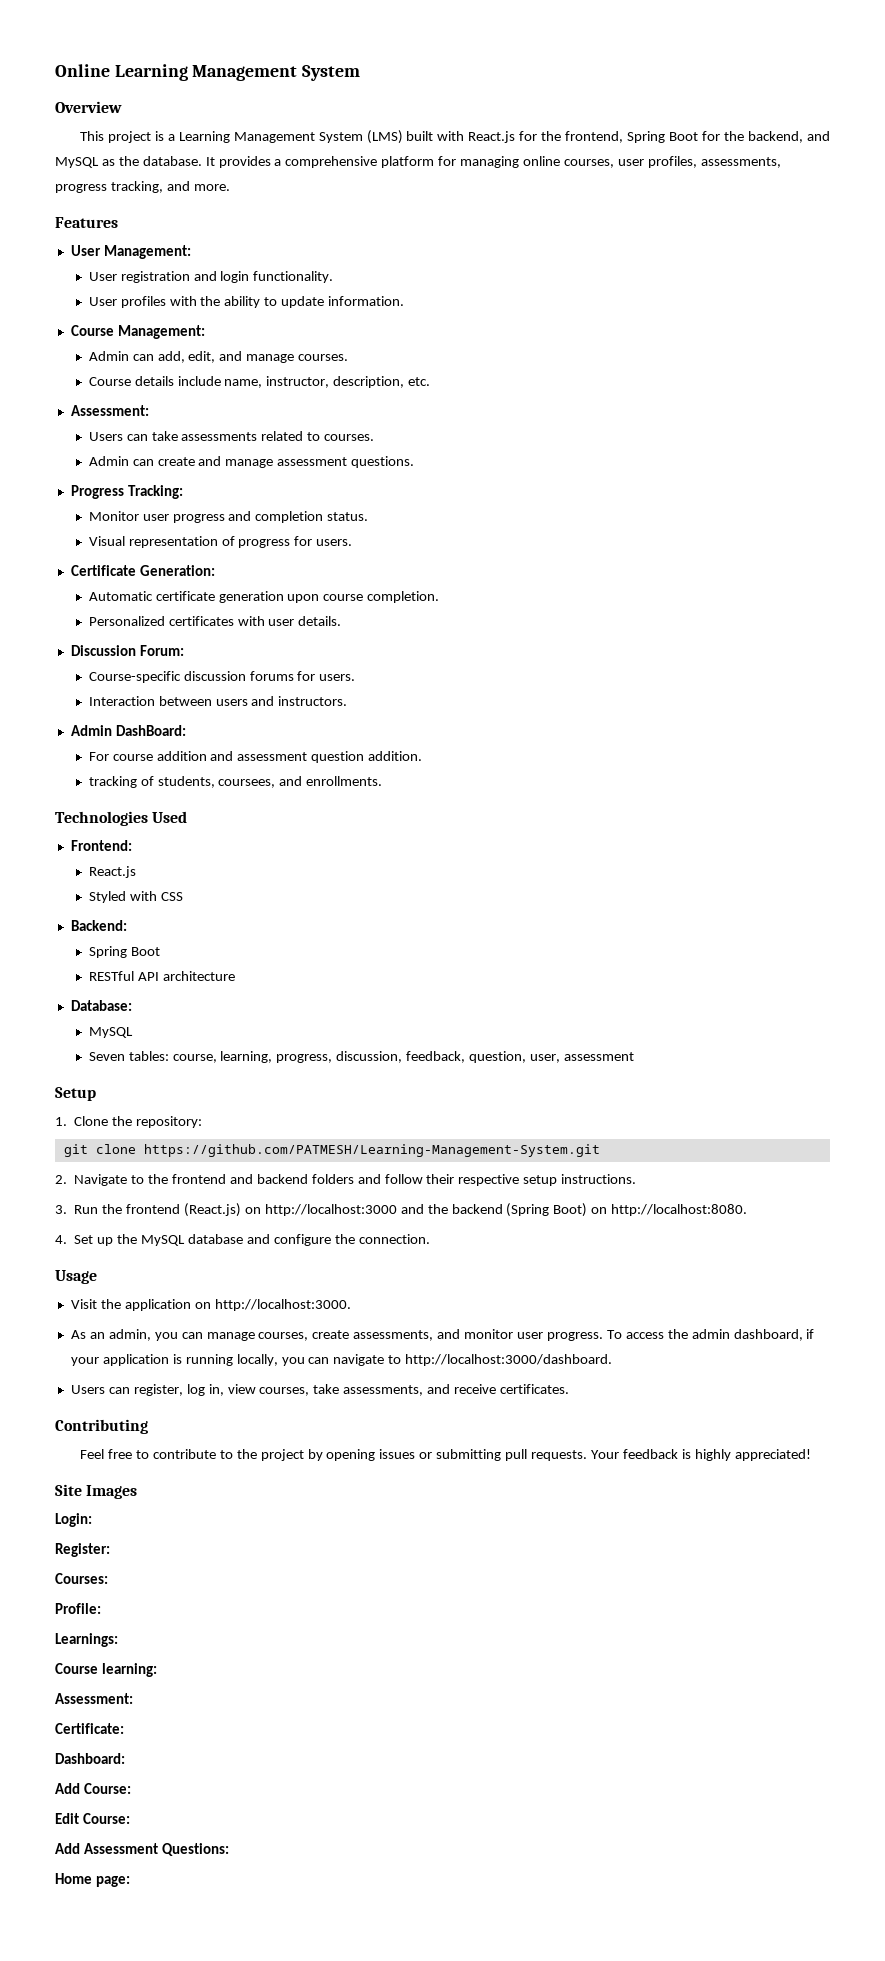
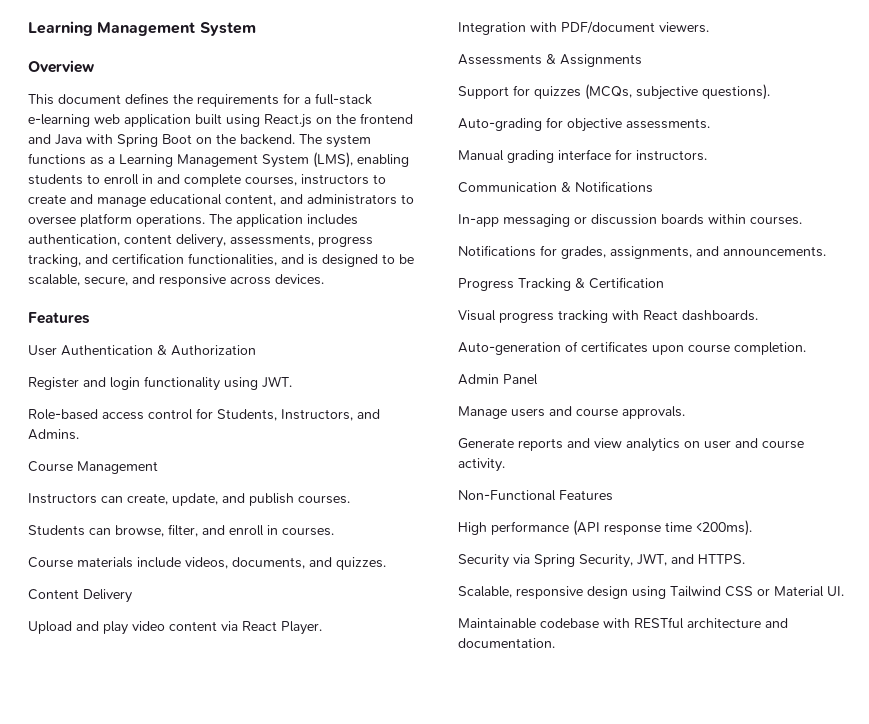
[55,64,110,77] Online -> (28, 28) none
[108,130,830,144] [55,156,781,168] [55,181,230,193] [55,217,118,228] [70,245,191,259] [88,271,334,283] [88,296,405,308] [70,325,205,339] [88,351,349,363] [88,376,431,388] [70,405,149,416] [88,431,375,441] [88,456,415,468] [70,485,183,499] [88,511,369,523] [88,536,353,548] [70,565,215,576] [88,591,440,603] [88,616,342,626] [70,645,184,656] [88,671,356,683] [88,696,348,706] [70,725,186,736] [88,751,423,763] [88,776,383,788] [55,811,188,826] [70,840,132,851] [88,866,136,878] [88,891,183,903] [70,920,127,931] [88,946,160,958] [88,971,235,981] [70,1000,132,1011] [88,1027,133,1038] [88,1051,634,1063] [55,1087,96,1101] [55,1116,203,1128] [63,1144,600,1157] [55,1174,637,1186] [55,1203,748,1217] [55,1234,430,1246] [55,1270,97,1284] [70,1299,351,1311] [70,1329,815,1341] [70,1354,613,1366] [70,1384,570,1396] [55,1419,148,1434] [80,1449,811,1461] [55,1484,138,1499] [55,1513,92,1527] [55,1543,110,1557] [55,1573,108,1584] [55,1603,101,1614] [55,1633,118,1647] [55,1663,157,1677] [55,1693,133,1704] [55,1723,124,1734] [55,1753,125,1764] [55,1783,131,1794] [55,1813,130,1824] [55,1843,229,1856] [55,1873,130,1887] project is a Learning Management System (LMS) built with React.js for the frontend, Spring Boot for the backend, and MySQL as the database. It provides a comprehensive platform for managing online courses, user profiles, assessments, progress tracking, and more. // Features // User Management: // User registration and login functionality. // User profiles with the ability to update information. // Course Management: // Admin can add, edit, and manage courses. // Course details include name, instructor, description, etc. // Assessment: // Users can take assessments related to courses. // Admin can create and manage assessment questions. // Progress Tracking: // Monitor user progress and completion status. // Visual representation of progress for users. // Certificate Generation: // Automatic certificate generation upon course completion. // Personalized certificates with user details. // Discussion Forum: // Course-specific discussion forums for users. // Interaction between users and instructors. // Admin DashBoard: // For course addition and assessment question addition. // tracking of students, coursees, and enrollments. // Technologies Used // Frontend: // React.js // Styled with CSS // Backend: // Spring Boot // RESTful API architecture // Database: // MySQL // Seven tables: course, learning, progress, discussion, feedback, question, user, assessment // Setup // 1. Clone the repository: // git clone https://github.com/PATMESH/Learning-Management-System.git // 2. Navigate to the frontend and backend folders and follow their respective setup instructions. // 3. Run the frontend (React.js) on http://localhost:3000 and the backend (Spring Boot) on http://localhost:8080. // 4. Set up the MySQL database and configure the connection. // Usage // Visit the application on http://localhost:3000. // As an admin, you can manage courses, create assessments, and monitor user progress. To access the admin dashboard, if your application is running locally, you can navigate to http://localhost:3000/dashboard. // Users can register, log in, view courses, take assessments, and receive certificates. // Contributing // Feel free to contribute to the project by opening issues or submitting pull requests. Your feedback is highly appreciated! // Site Images // Login: // Register: // Courses: // Profile: // Learnings: // Course learning: // Assessment: // Certificate: // Dashboard: // Add Course: // Edit Course: // Add Assessment Questions: // Home page: -> [58,93,372,107] [28,113,413,128] [28,134,371,148] [28,152,409,168] [28,174,386,187] [28,194,414,207] [28,213,358,227] [28,234,373,248] [28,253,414,267] [28,274,324,287] [28,312,90,324] [28,345,256,356] [28,376,292,391] [28,408,380,421] [28,429,79,440] [28,461,158,474] [28,493,350,506] [28,524,334,537] [28,557,386,570] [28,589,132,603] [28,621,322,635] [458,21,709,35] [458,54,642,67] [458,84,770,100] [458,117,710,132] [458,149,707,163] [458,181,653,193] [458,214,802,227] [458,245,826,259] [458,277,664,291] [458,310,758,323] [458,341,806,355] [458,374,538,385] [458,406,685,419] [458,438,804,452] [458,458,505,472] [458,490,613,501] [458,520,752,536] [458,553,745,568] [458,586,844,599] [458,617,788,629] [458,638,555,648] document defines the requirements for a full-stack e-learning web application built using React.js on the frontend and Java with Spring Boot on the backend. The system functions as a Learning Management System (LMS), enabling students to enroll in and complete courses, instructors to create and manage educational content, and administrators to oversee platform operations. The application includes authentication, content delivery, assessments, progress tracking, and certification functionalities, and is designed to be scalable, secure, and responsive across devices. // Features // User Authentication & Authorization // Register and login functionality using JWT. // Role-based access control for Students, Instructors, and Admins. // Course Management // Instructors can create, update, and publish courses. // Students can browse, filter, and enroll in courses. // Course materials include videos, documents, and quizzes. // Content Delivery // Upload and play video content via React Player. // Integration with PDF/document viewers. // Assessments & Assignments // Support for quizzes (MCQs, subjective questions). // Auto-grading for objective assessments. // Manual grading interface for instructors. // Communication & Notifications // In-app messaging or discussion boards within courses. // Notifications for grades, assignments, and announcements. // Progress Tracking & Certification // Visual progress tracking with React dashboards. // Auto-generation of certificates upon course completion. // Admin Panel // Manage users and course approvals. // Generate reports and view analytics on user and course activity. // Non-Functional Features // High performance (API response time <200ms). // Security via Spring Security, JWT, and HTTPS. // Scalable, responsive design using Tailwind CSS or Material UI. // Maintainable codebase with RESTful architecture and documentation.

